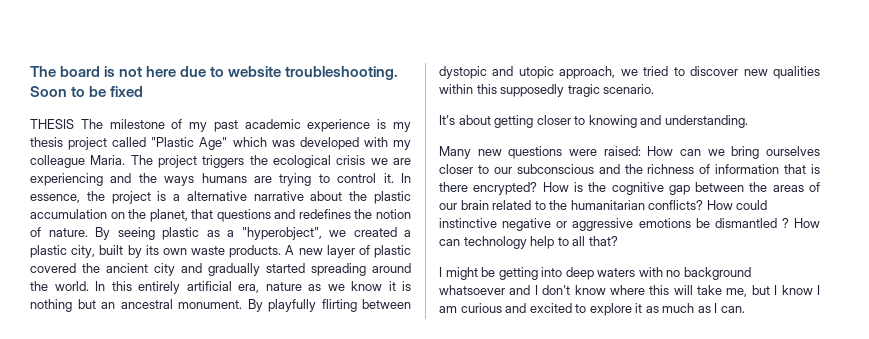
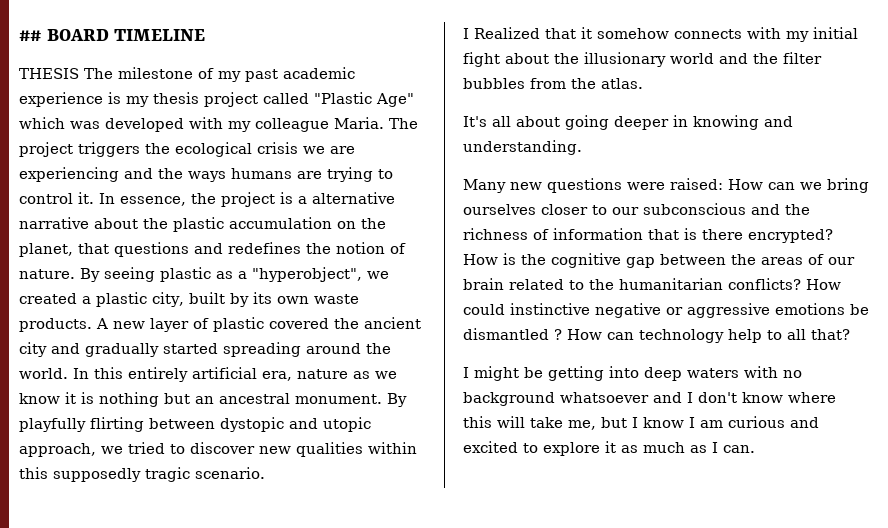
[30,66,399,80] [30,86,144,97] The board is not here due to website troubleshooting. Soon to be fixed -> [19,29,206,41] ## BOARD TIMELINE
[439,115,586,128] It's about getting closer to -> [463,27,858,42] [463,52,822,67] [463,78,643,89] [463,115,688,130] I Realized that it somehow connects with my initial fight about the illusionary world and the filter bubbles from the atlas. // It's all about going deeper in

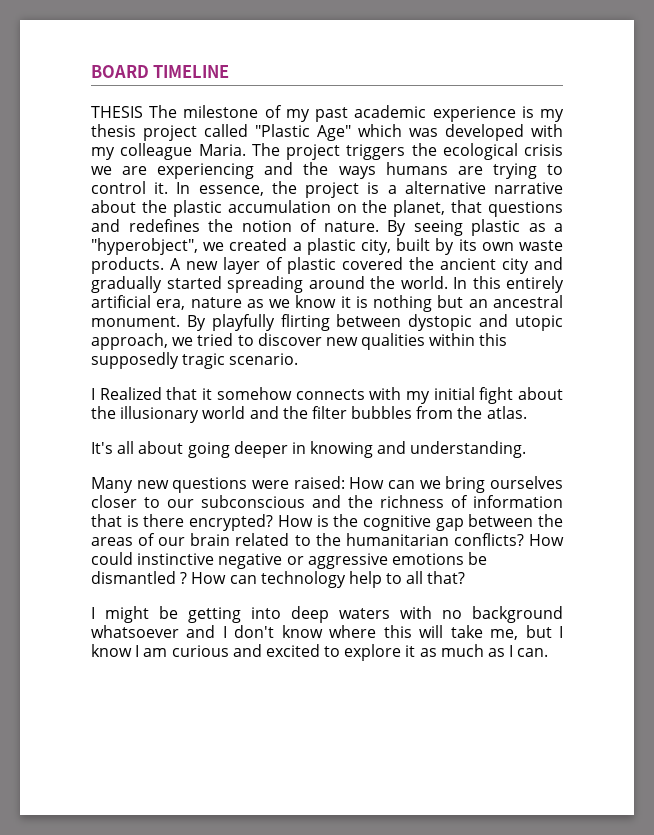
[19,30,41,41] ## -> (91, 71) none

